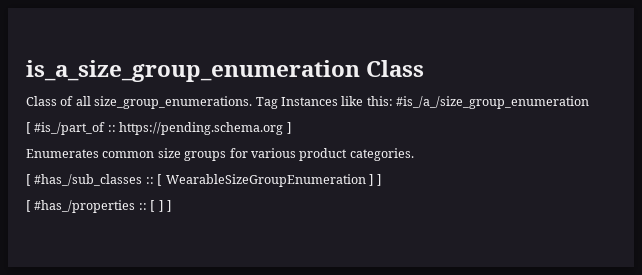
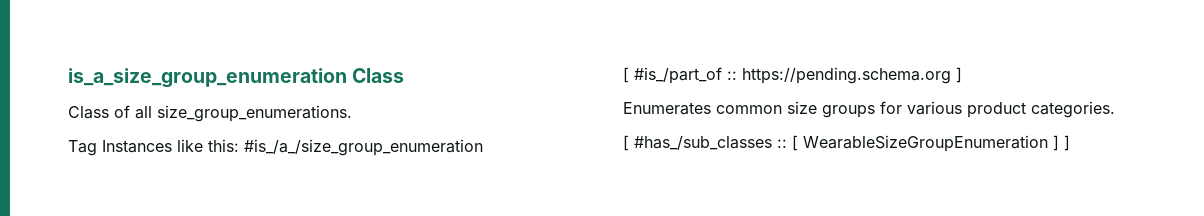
(253, 102) none -> (352, 113) //
[26,200,172,213] // [ #has_/properties :: [ ] ] -> (1070, 143) none

